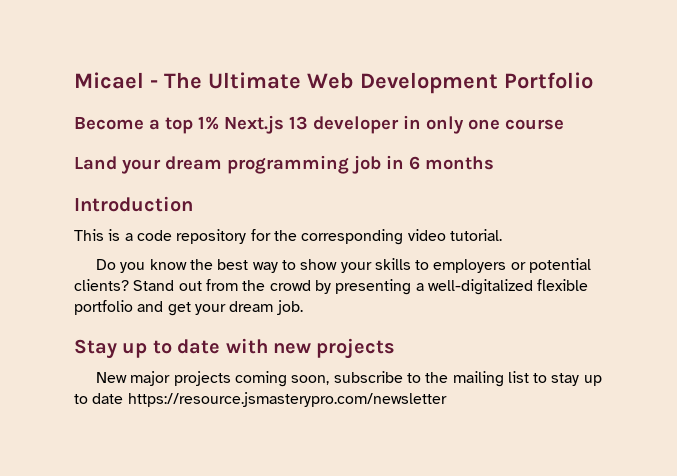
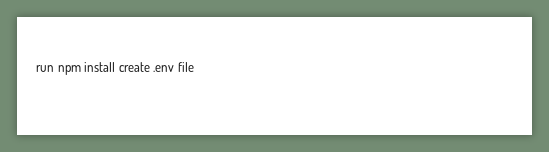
[74,72,593,94] [74,115,564,134] [74,155,494,174] [74,196,193,212] [74,229,502,245] [95,258,592,273] [74,279,589,295] [74,300,303,316] [74,338,396,359] [95,371,602,387] [74,392,447,407] Micael - The Ultimate Web Development Portfolio // Become a top 1% Next.js 13 developer in only one course // Land your dream programming job in 6 months // Introduction // This is a code repository for the corresponding video tutorial. // Do you know the best way to show your skills to employers or potential clients? Stand out from the crowd by presenting a well-digitalized flexible portfolio and get your dream job. // Stay up to date with new projects // New major projects coming soon, subscribe to the mailing list to stay up to date https://resource.jsmasterypro.com/newsletter -> [36,62,194,75] run npm install create .env file

